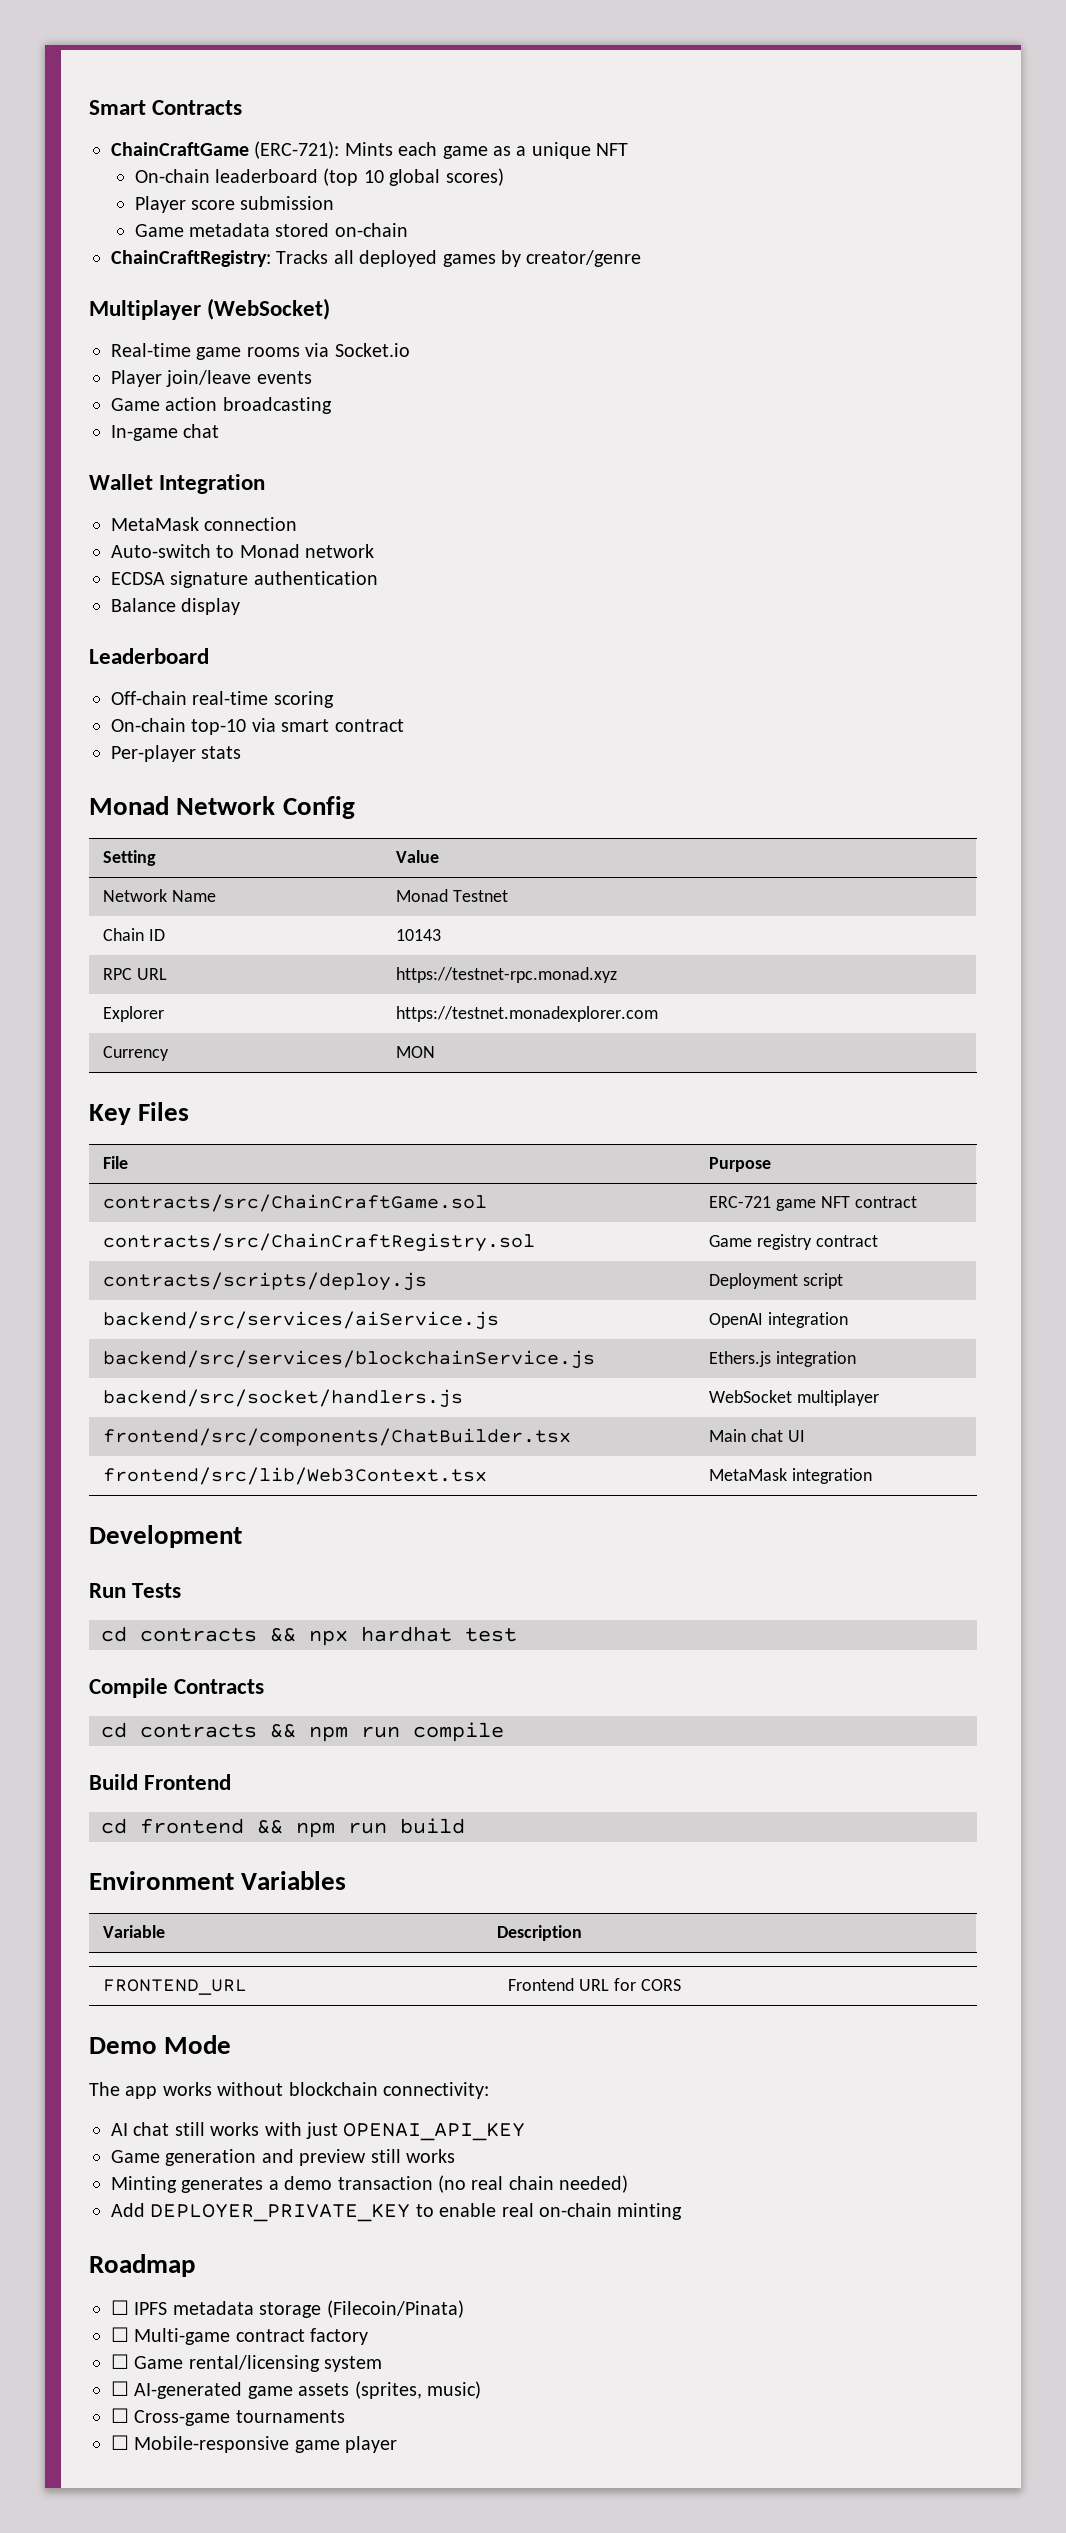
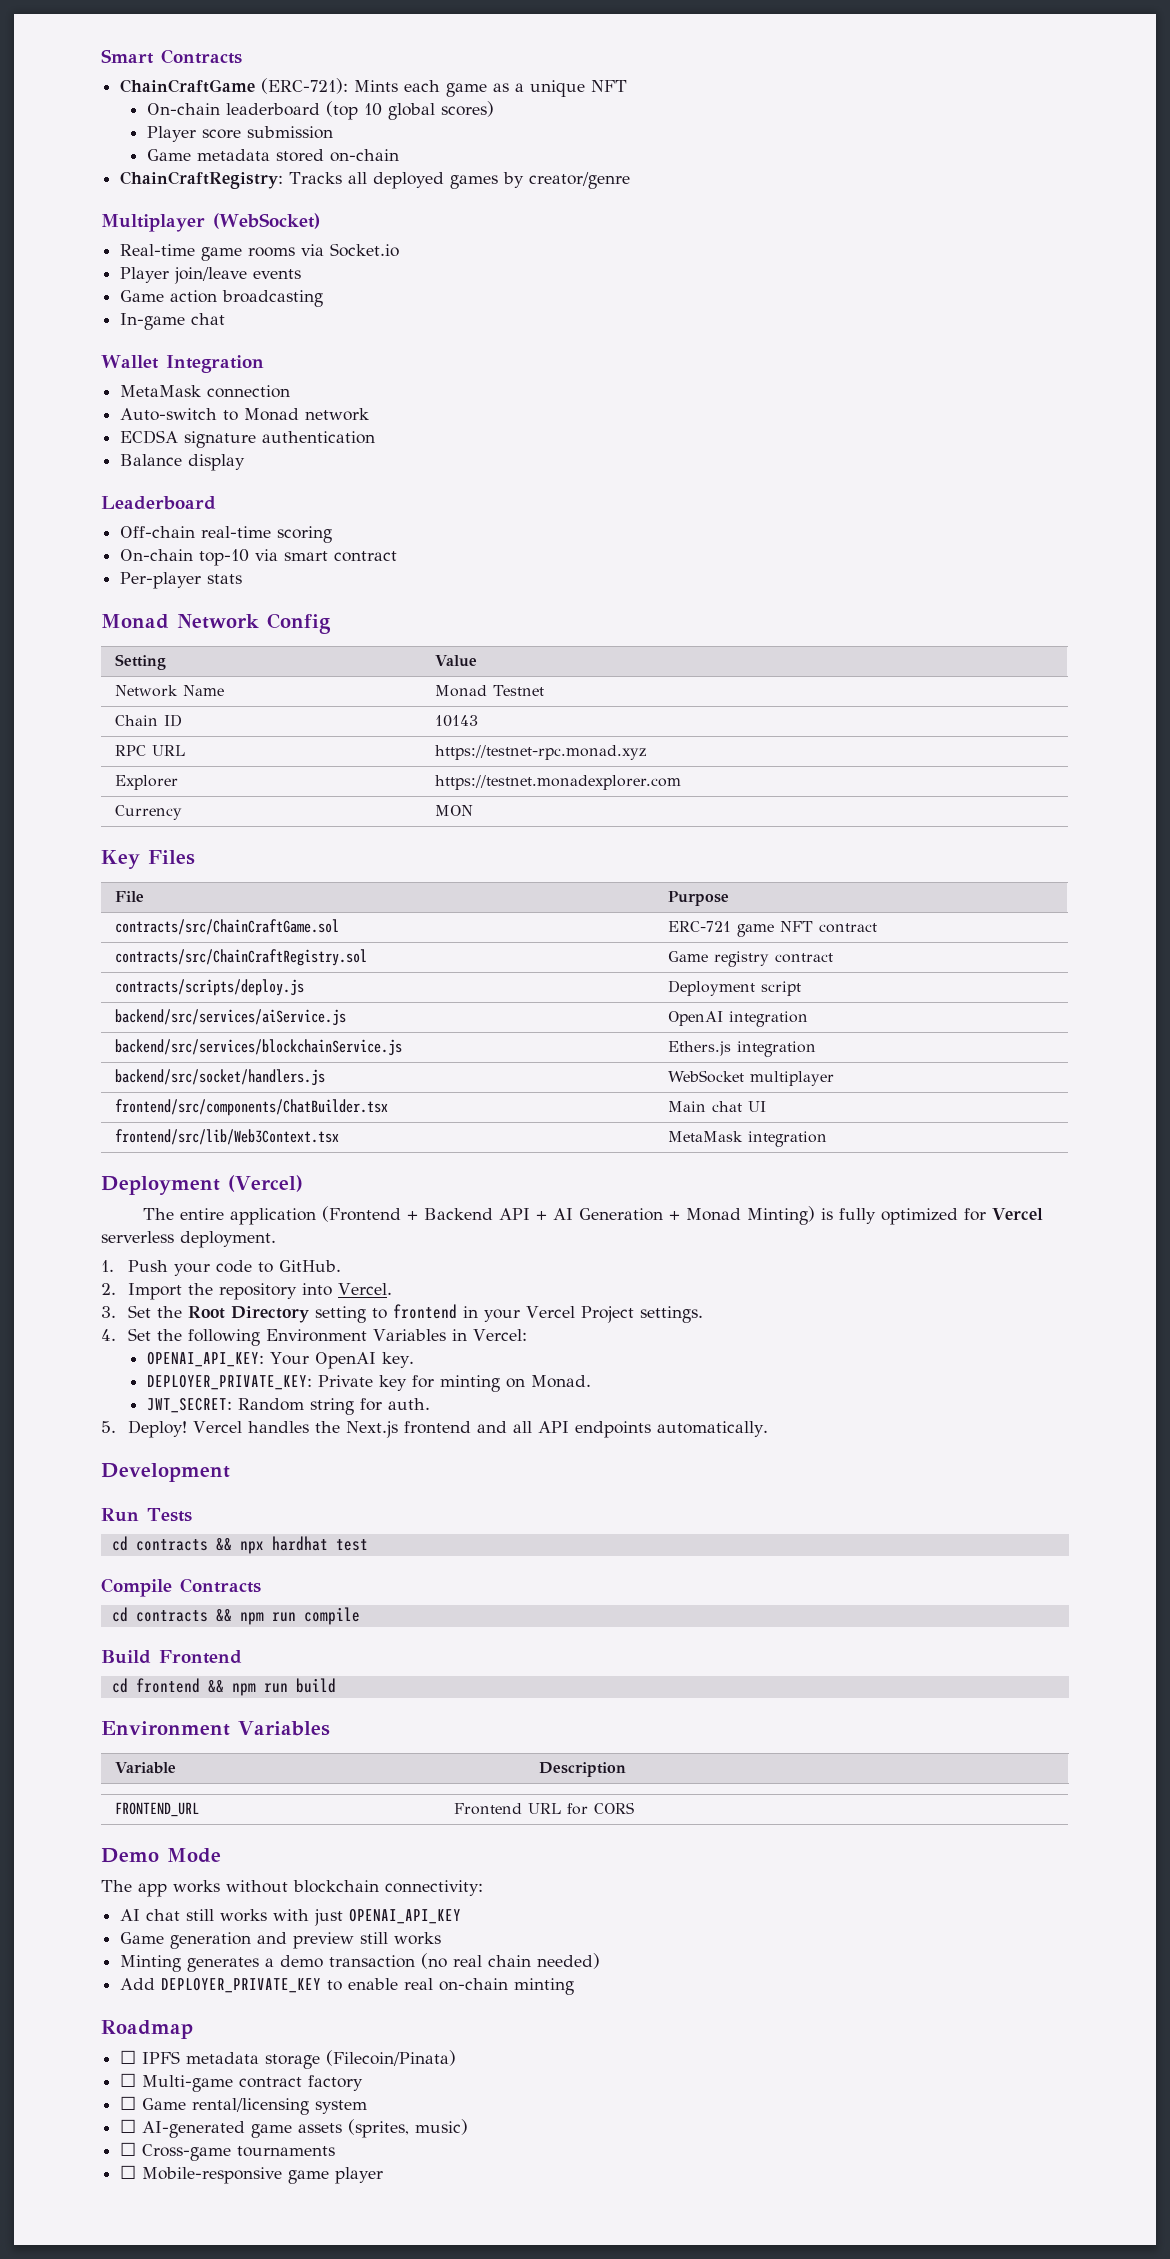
(873, 1476) none -> [101,1175,303,1195] [142,1206,1043,1225] [101,1231,276,1248] [101,1260,341,1276] [101,1283,392,1300] [101,1304,703,1323] [101,1328,527,1346] [147,1352,415,1369] [147,1375,592,1392] [147,1398,431,1415] [101,1420,768,1438] // Deployment (Vercel) // The entire application (Frontend + Backend API + AI Generation + Monad Minting) is fully optimized for Vercel serverless deployment. // 1. Push your code to GitHub. // 2. Import the repository into Vercel. // 3. Set the Root Directory setting to frontend in your Vercel Project settings. // 4. Set the following Environment Variables in Vercel: // OPENAI_API_KEY: Your OpenAI key. // DEPLOYER_PRIVATE_KEY: Private key for minting on Monad. // JWT_SECRET: Random string for auth. // 5. Deploy! Vercel handles the Next.js frontend and all API endpoints automatically.

